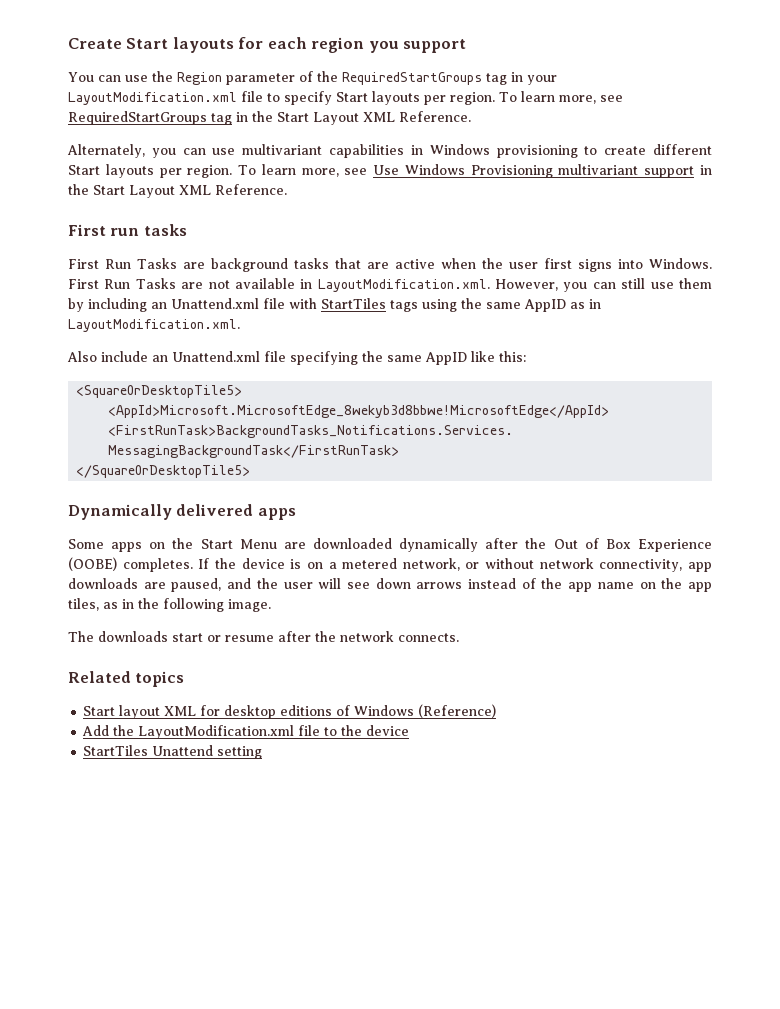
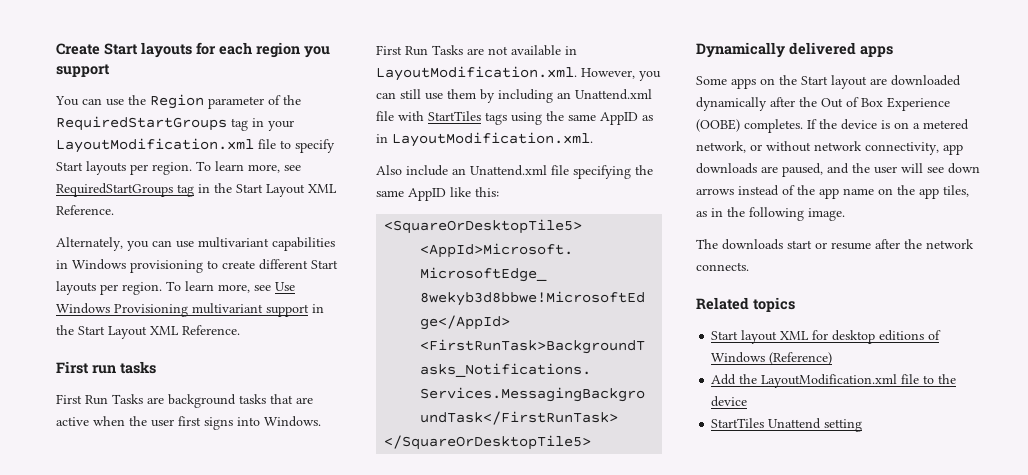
[239,539,277,549] Menu -> [831,75,867,89] layout

